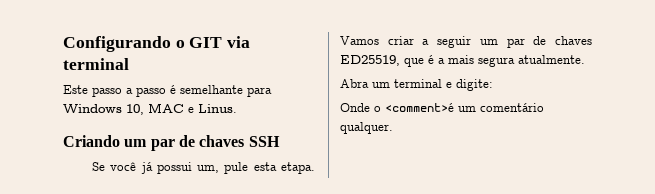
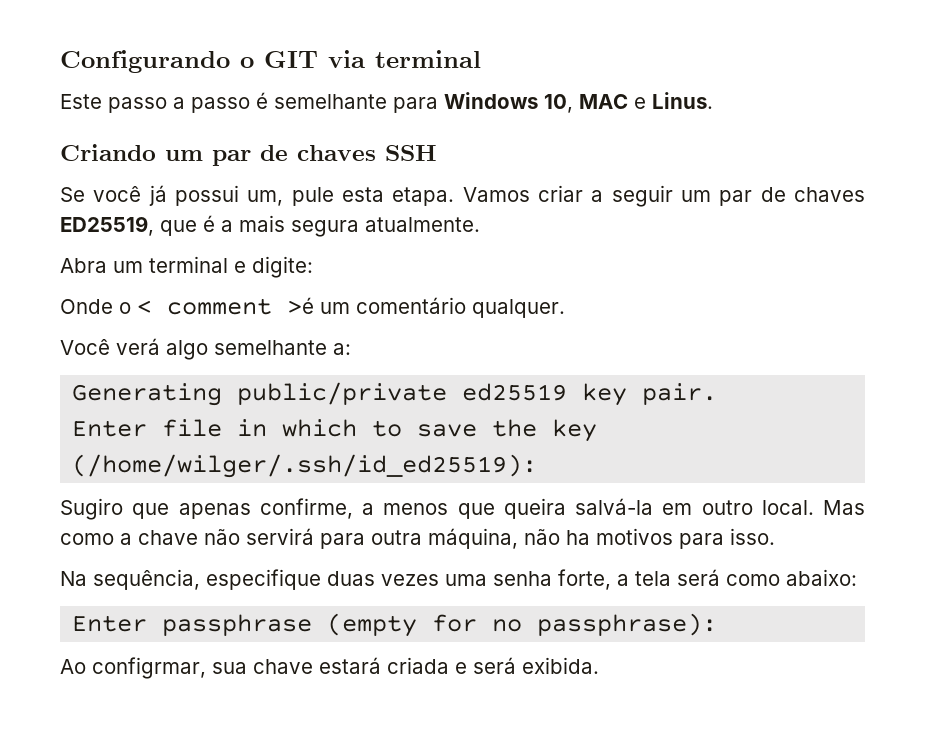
[385,103,454,112] <comment>é -> [137,297,314,315] < comment >é
(393, 128) none -> [60,338,351,360] [72,382,718,406] [72,419,598,442] [72,454,538,478] [60,498,865,520] [60,528,775,549] [60,569,857,590] [72,613,718,637] [60,657,599,679] // Você verá algo semelhante a: // Generating public/private ed25519 key pair. // Enter file in which to save the key (/home/wilger/.ssh/id_ed25519): // Sugiro que apenas confirme, a menos que queira salvá-la em outro local. Mas como a chave não servirá para outra máquina, não ha motivos para isso. // Na sequência, especifique duas vezes uma senha forte, a tela será como abaixo: // Enter passphrase (empty for no passphrase): // Ao configrmar, sua chave estará criada e será exibida.

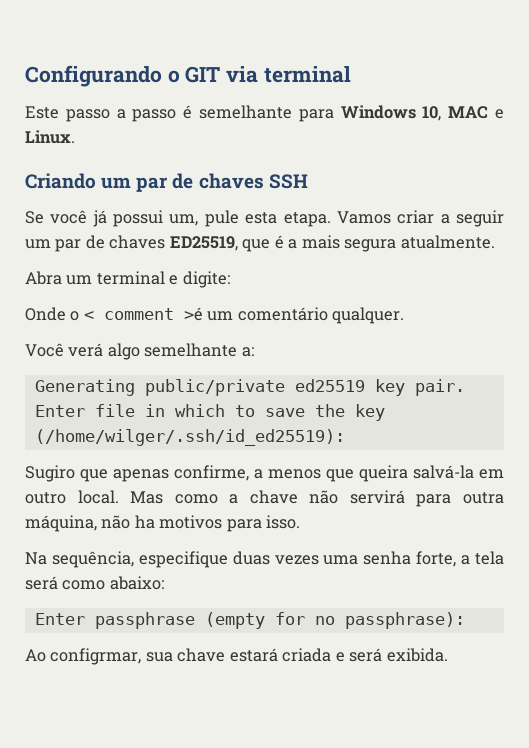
[652,92,713,109] Linus. -> [25,130,75,144] Linux.

